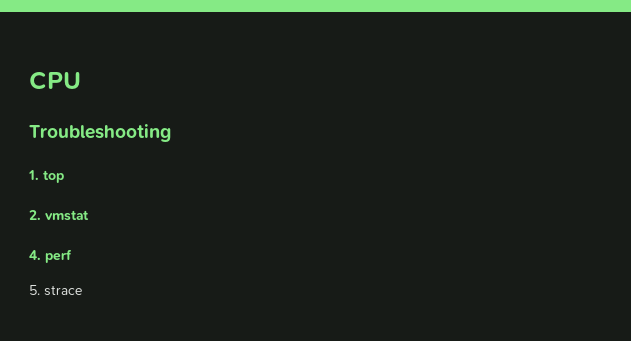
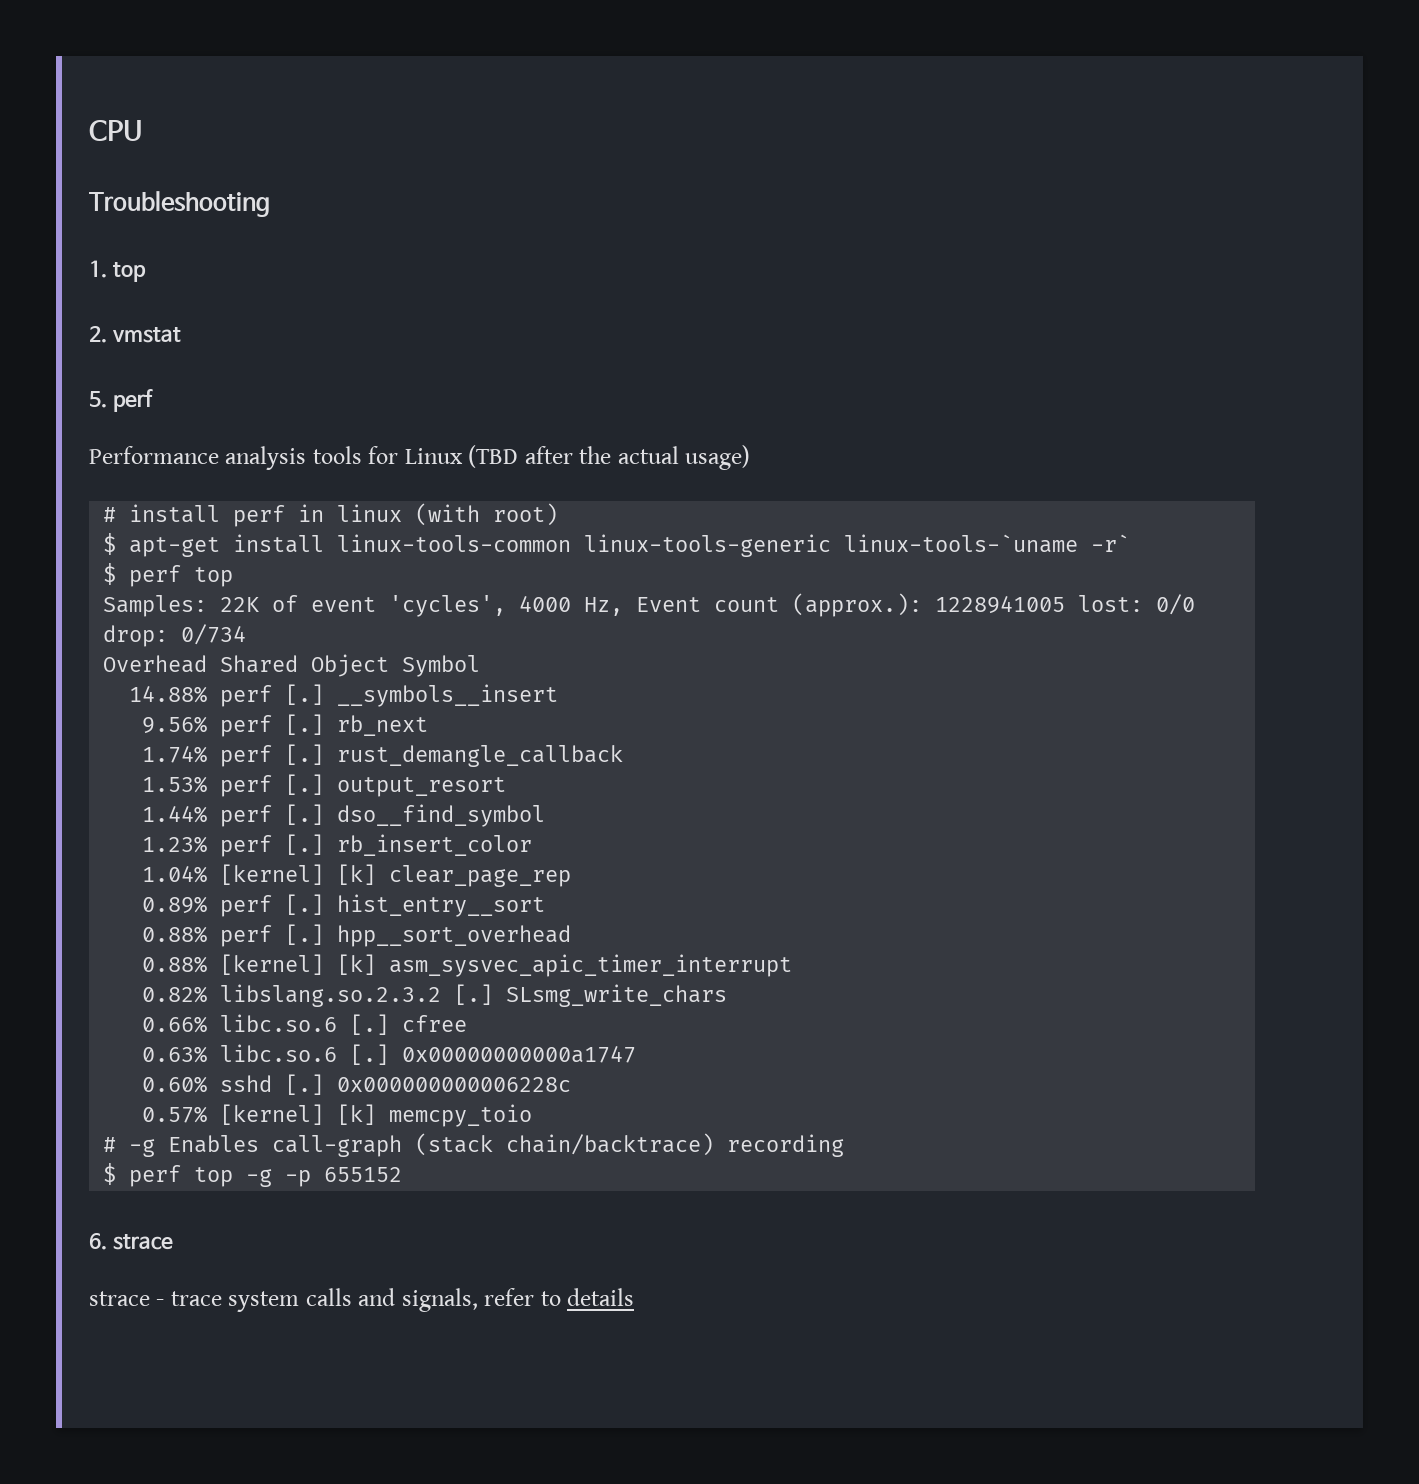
[29,250,41,260] 4. -> [89,391,107,408] 5.
[29,285,82,296] 5. strace -> [89,445,751,470] [103,503,559,527] [103,533,1131,557] [103,563,234,587] [103,593,1196,617] [103,624,247,647] [103,654,481,677] [129,684,559,707] [142,714,429,737] [142,744,624,767] [142,774,507,797] [142,804,546,827] [142,834,533,857] [142,864,572,887] [142,894,546,917] [142,924,572,947] [142,954,793,977] [142,984,728,1007] [142,1014,468,1035] [142,1044,637,1065] [142,1074,572,1095] [142,1104,533,1127] [103,1133,845,1157] [103,1163,403,1187] [89,1233,173,1250] [89,1288,635,1312] Performance analysis tools for Linux (TBD after the actual usage) // # install perf in linux (with root) // $ apt-get install linux-tools-common linux-tools-generic linux-tools-`uname -r` // $ perf top // Samples: 22K of event 'cycles', 4000 Hz, Event count (approx.): 1228941005 lost: 0/0 drop: 0/734 // Overhead Shared Object Symbol // 14.88% perf [.] __symbols__insert // 9.56% perf [.] rb_next // 1.74% perf [.] rust_demangle_callback // 1.53% perf [.] output_resort // 1.44% perf [.] dso__find_symbol // 1.23% perf [.] rb_insert_color // 1.04% [kernel] [k] clear_page_rep // 0.89% perf [.] hist_entry__sort // 0.88% perf [.] hpp__sort_overhead // 0.88% [kernel] [k] asm_sysvec_apic_timer_interrupt // 0.82% libslang.so.2.3.2 [.] SLsmg_write_chars // 0.66% libc.so.6 [.] cfree // 0.63% libc.so.6 [.] 0x00000000000a1747 // 0.60% sshd [.] 0x000000000006228c // 0.57% [kernel] [k] memcpy_toio // # -g Enables call-graph (stack chain/backtrace) recording // $ perf top -g -p 655152 // 6. strace // strace - trace system calls and signals, refer to details

